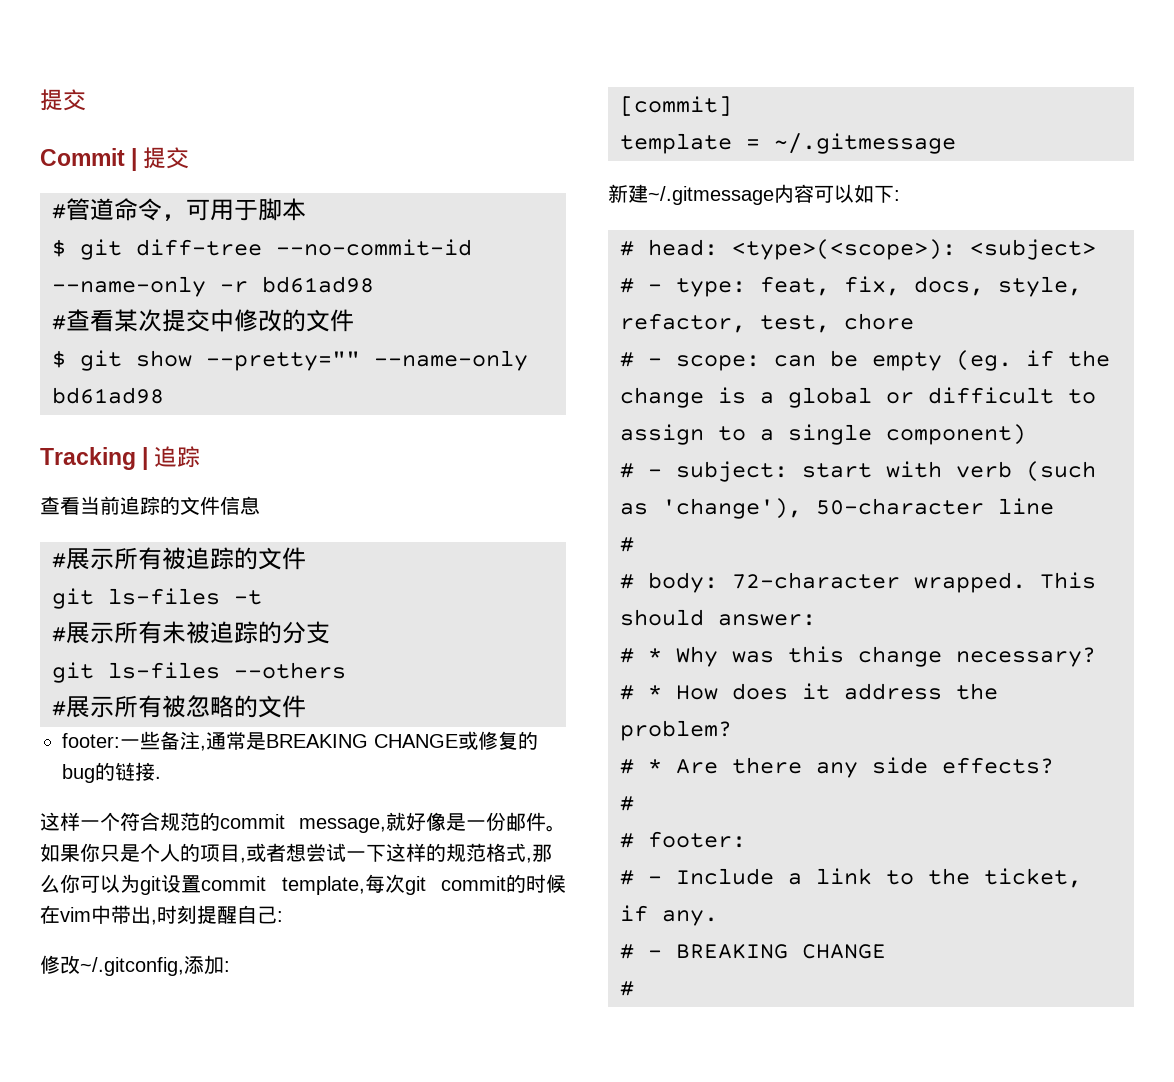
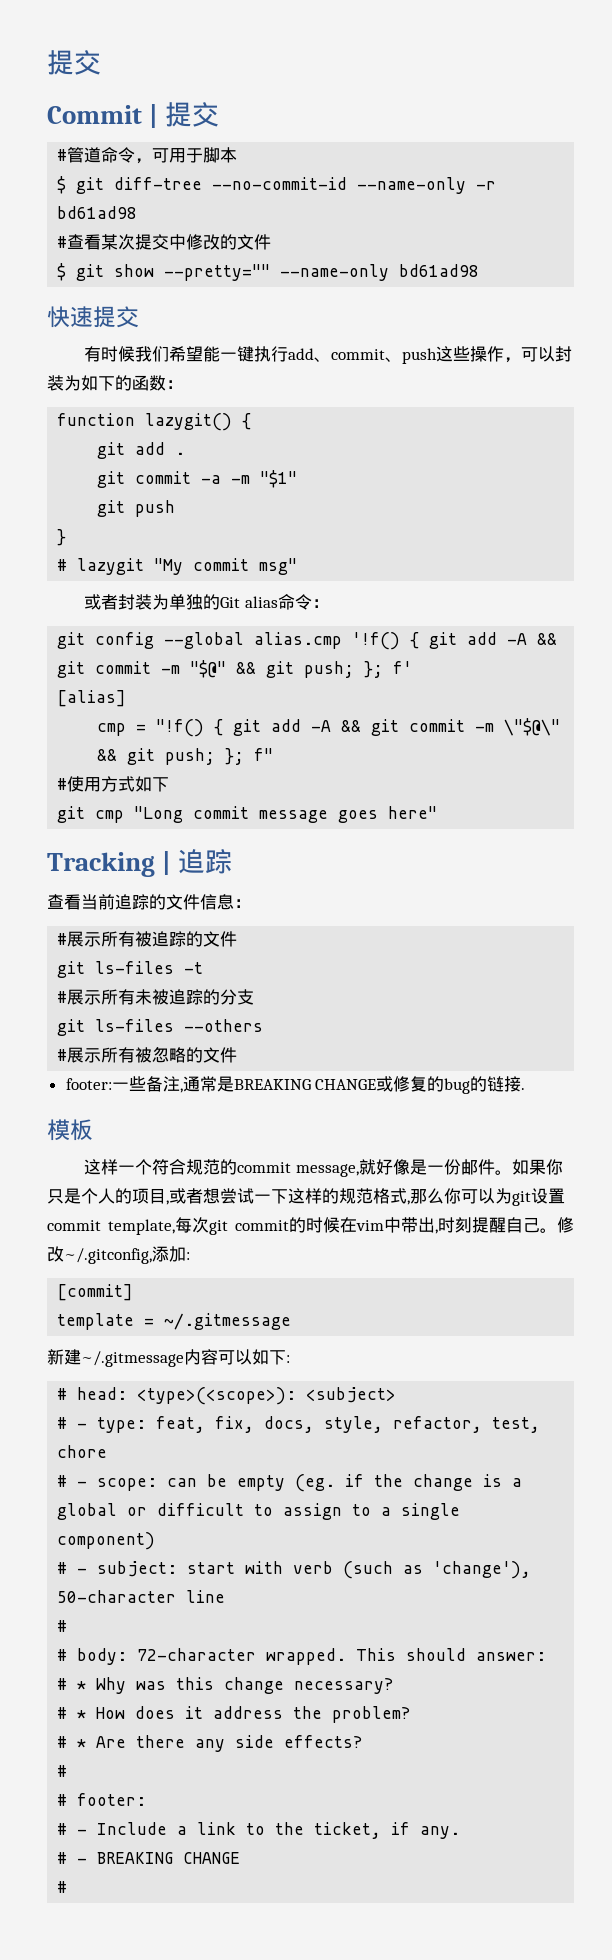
(164, 395) none -> [47,306,139,328] [83,346,572,364] [47,375,183,391] [57,413,252,431] [97,442,186,459] [97,470,298,488] [97,500,176,517] [57,529,67,546] [57,558,298,575] [83,594,329,610] [57,632,558,650] [57,660,413,678] [57,690,127,707] [97,718,561,737] [97,748,274,765] [57,776,170,792] [57,806,438,823] // 快速提交 // 有时候我们希望能一键执行add、commit、push这些操作，可以封装为如下的函数： // function lazygit() { // git add . // git commit -a -m "$1" // git push // } // # lazygit "My commit msg" // 或者封装为单独的Git alias命令： // git config --global alias.cmp '!f() { git add -A && git commit -m "$@" && git push; }; f' // [alias] // cmp = "!f() { git add -A && git commit -m \"$@\" && git push; }; f" // #使用方式如下 // git cmp "Long commit message goes here"
(260, 505) none -> [234,899,251,908] ：
(161, 777) none -> [47,1119,93,1141] // 模板
[277,911,283,922] : // -> [540,1228,557,1233] 。

